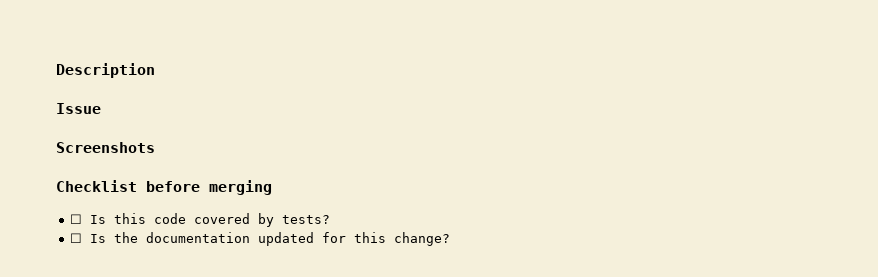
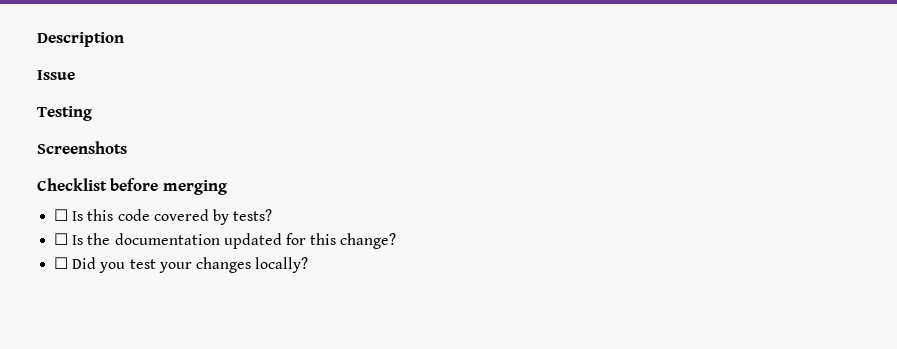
(101, 108) none -> [37,106,92,121] // Testing
(451, 239) none -> [54,257,309,273] // ☐ Did you test your changes locally?

